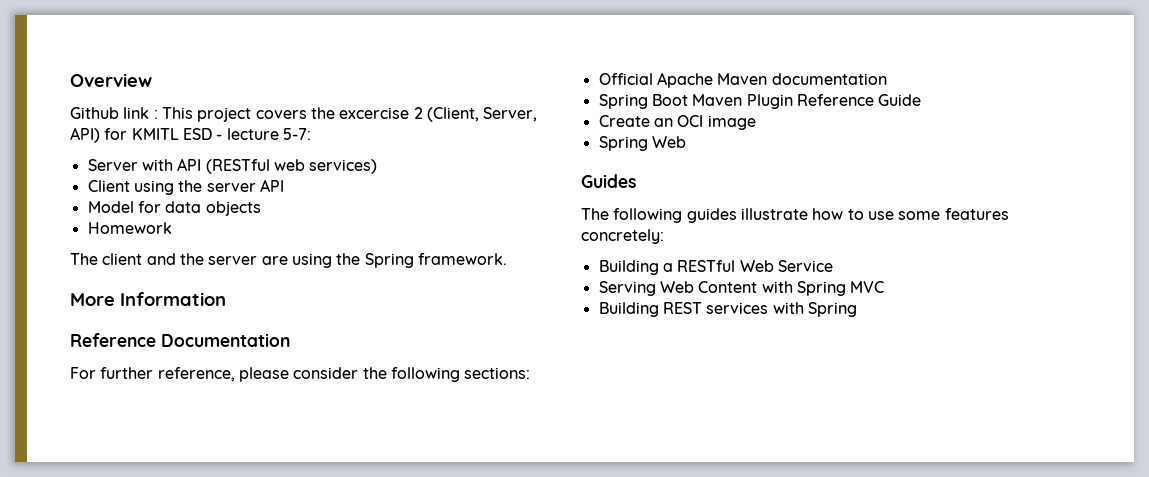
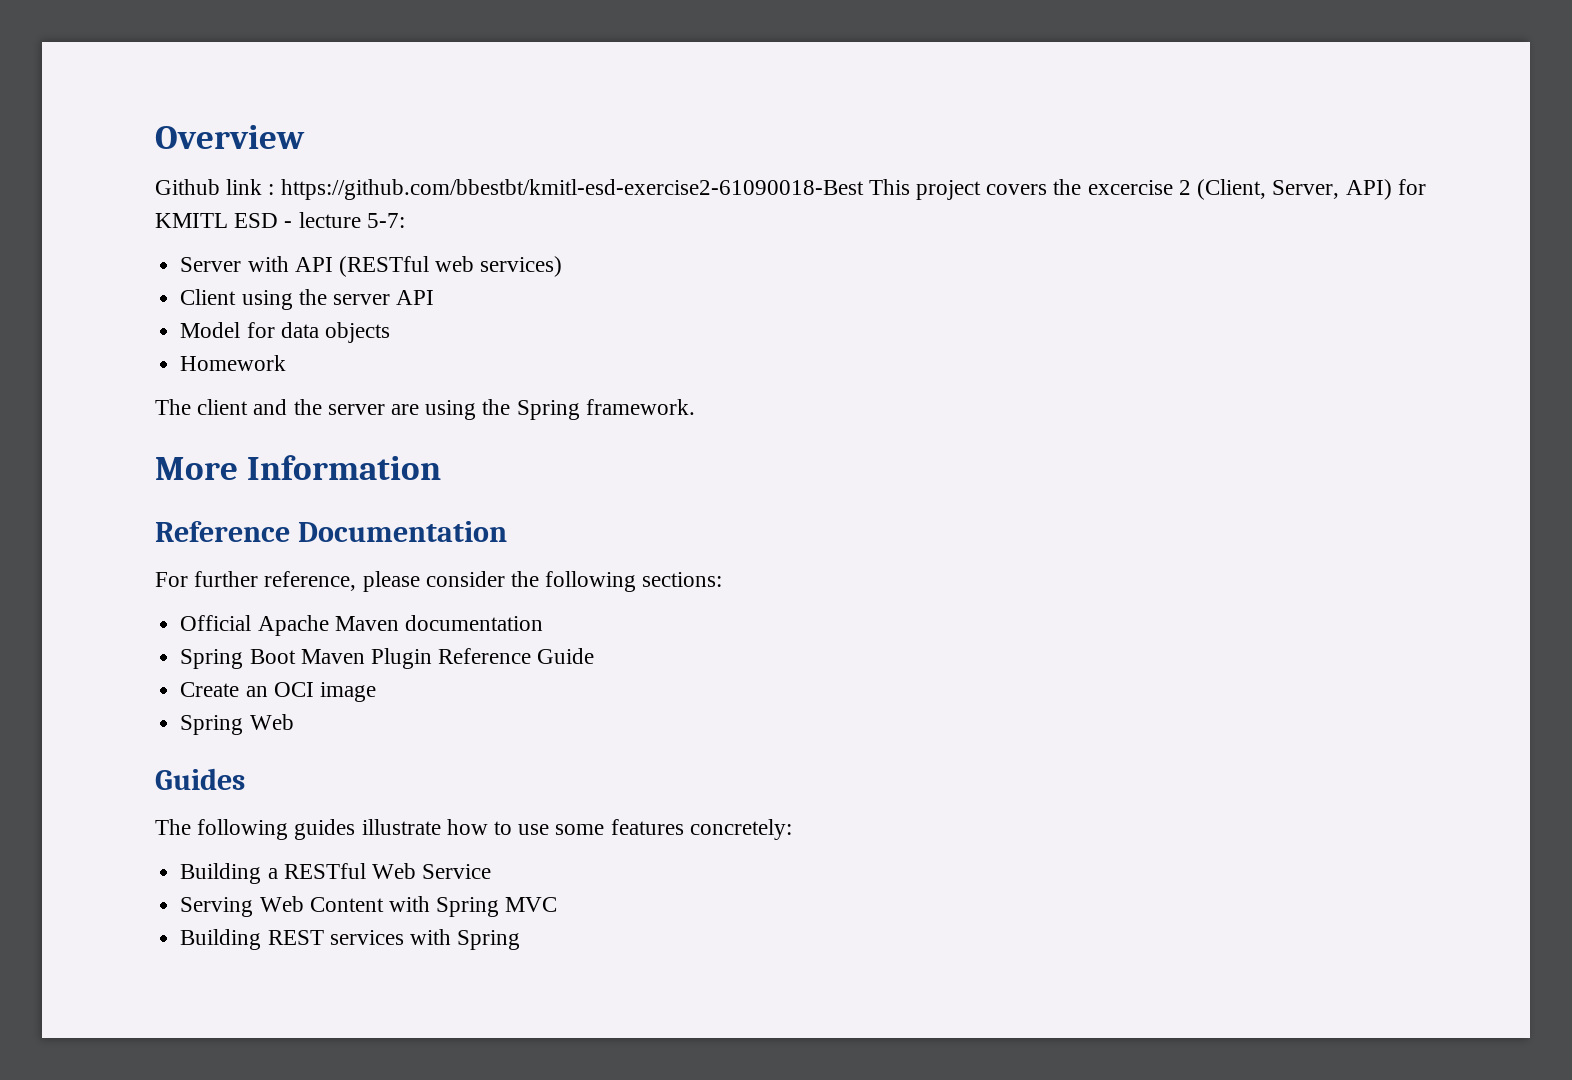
(158, 114) none -> [280,179,864,200] https://github.com/bbestbt/kmitl-esd-exercise2-61090018-Best

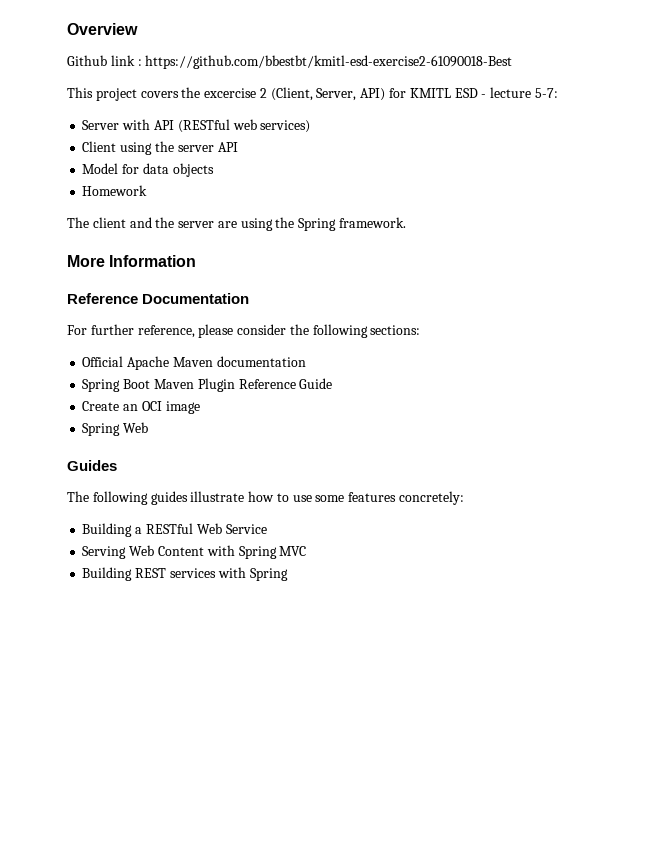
(864, 189) none -> (513, 62) //

